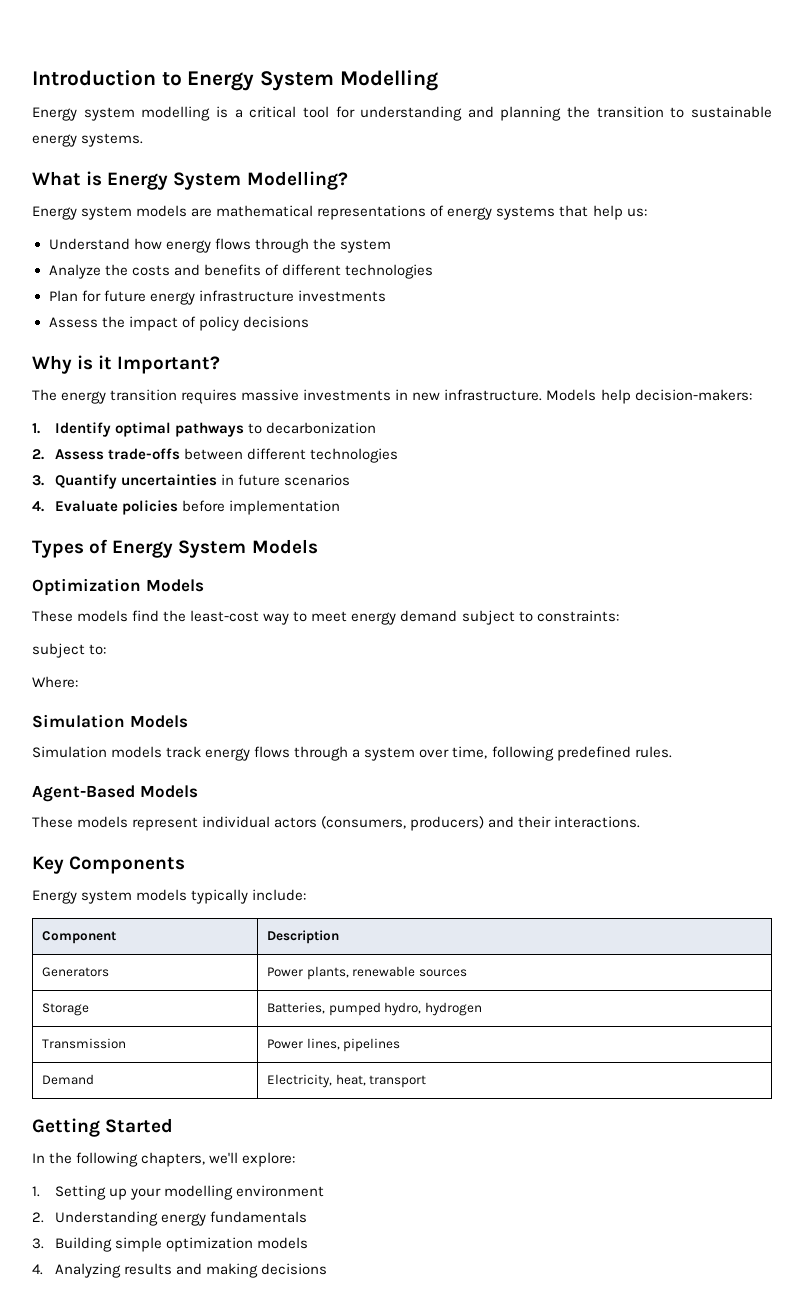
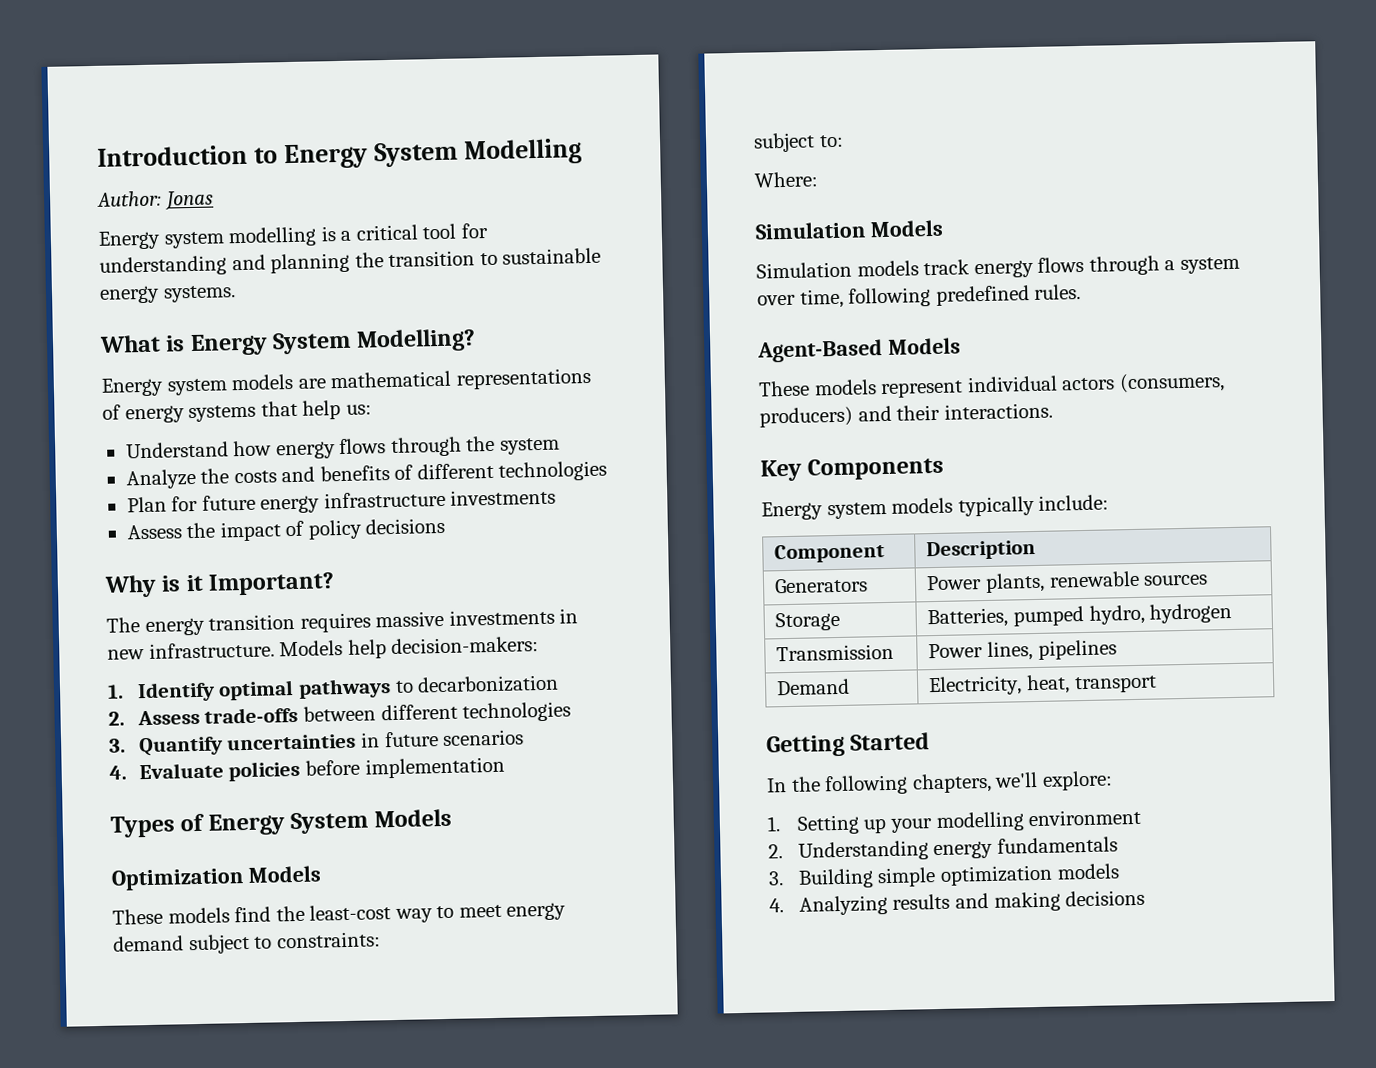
(438, 80) none -> [96,190,214,211] // Author: Jonas

